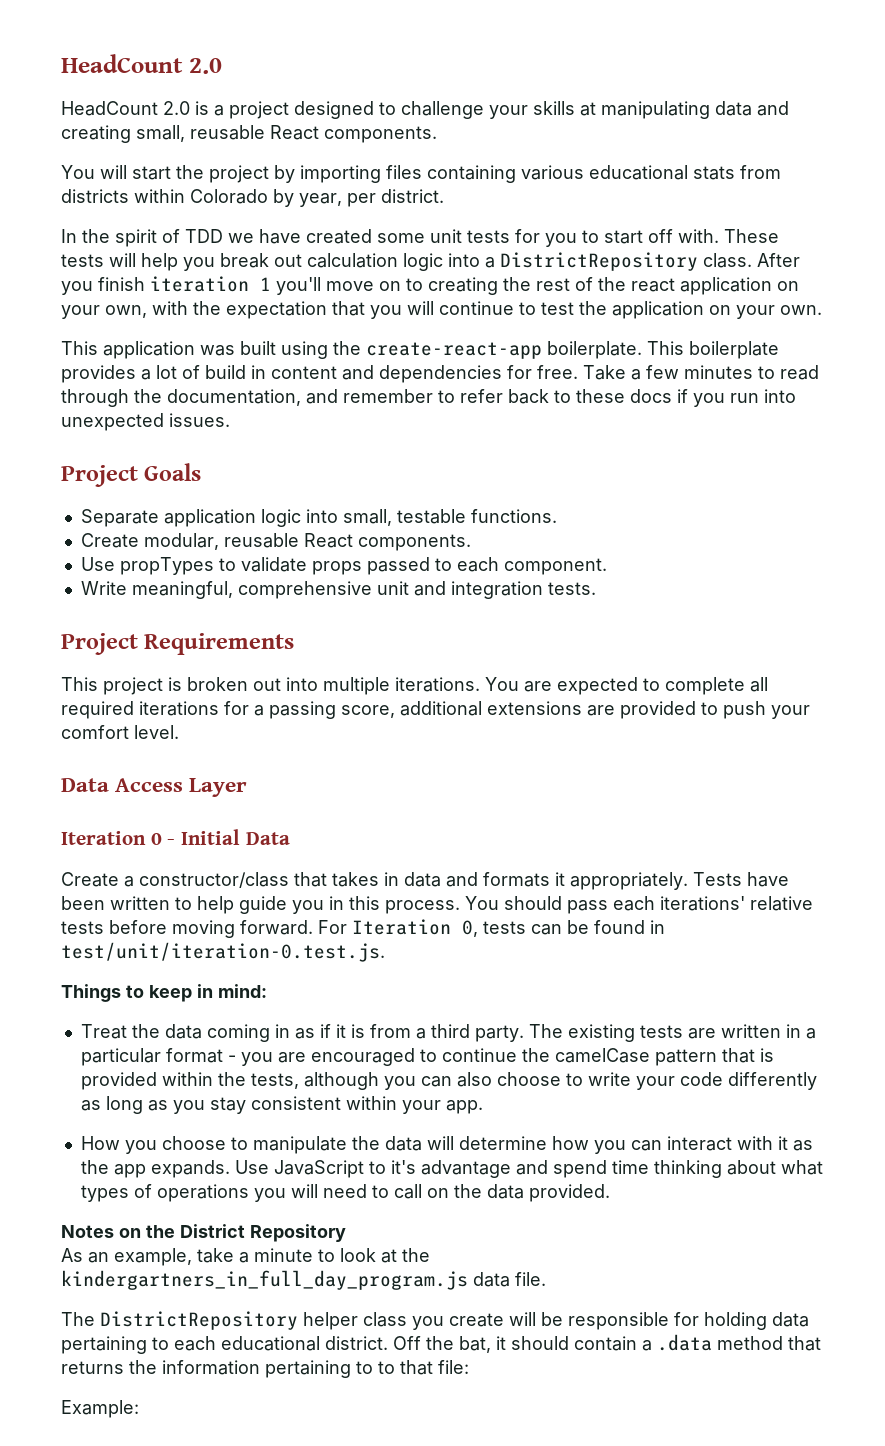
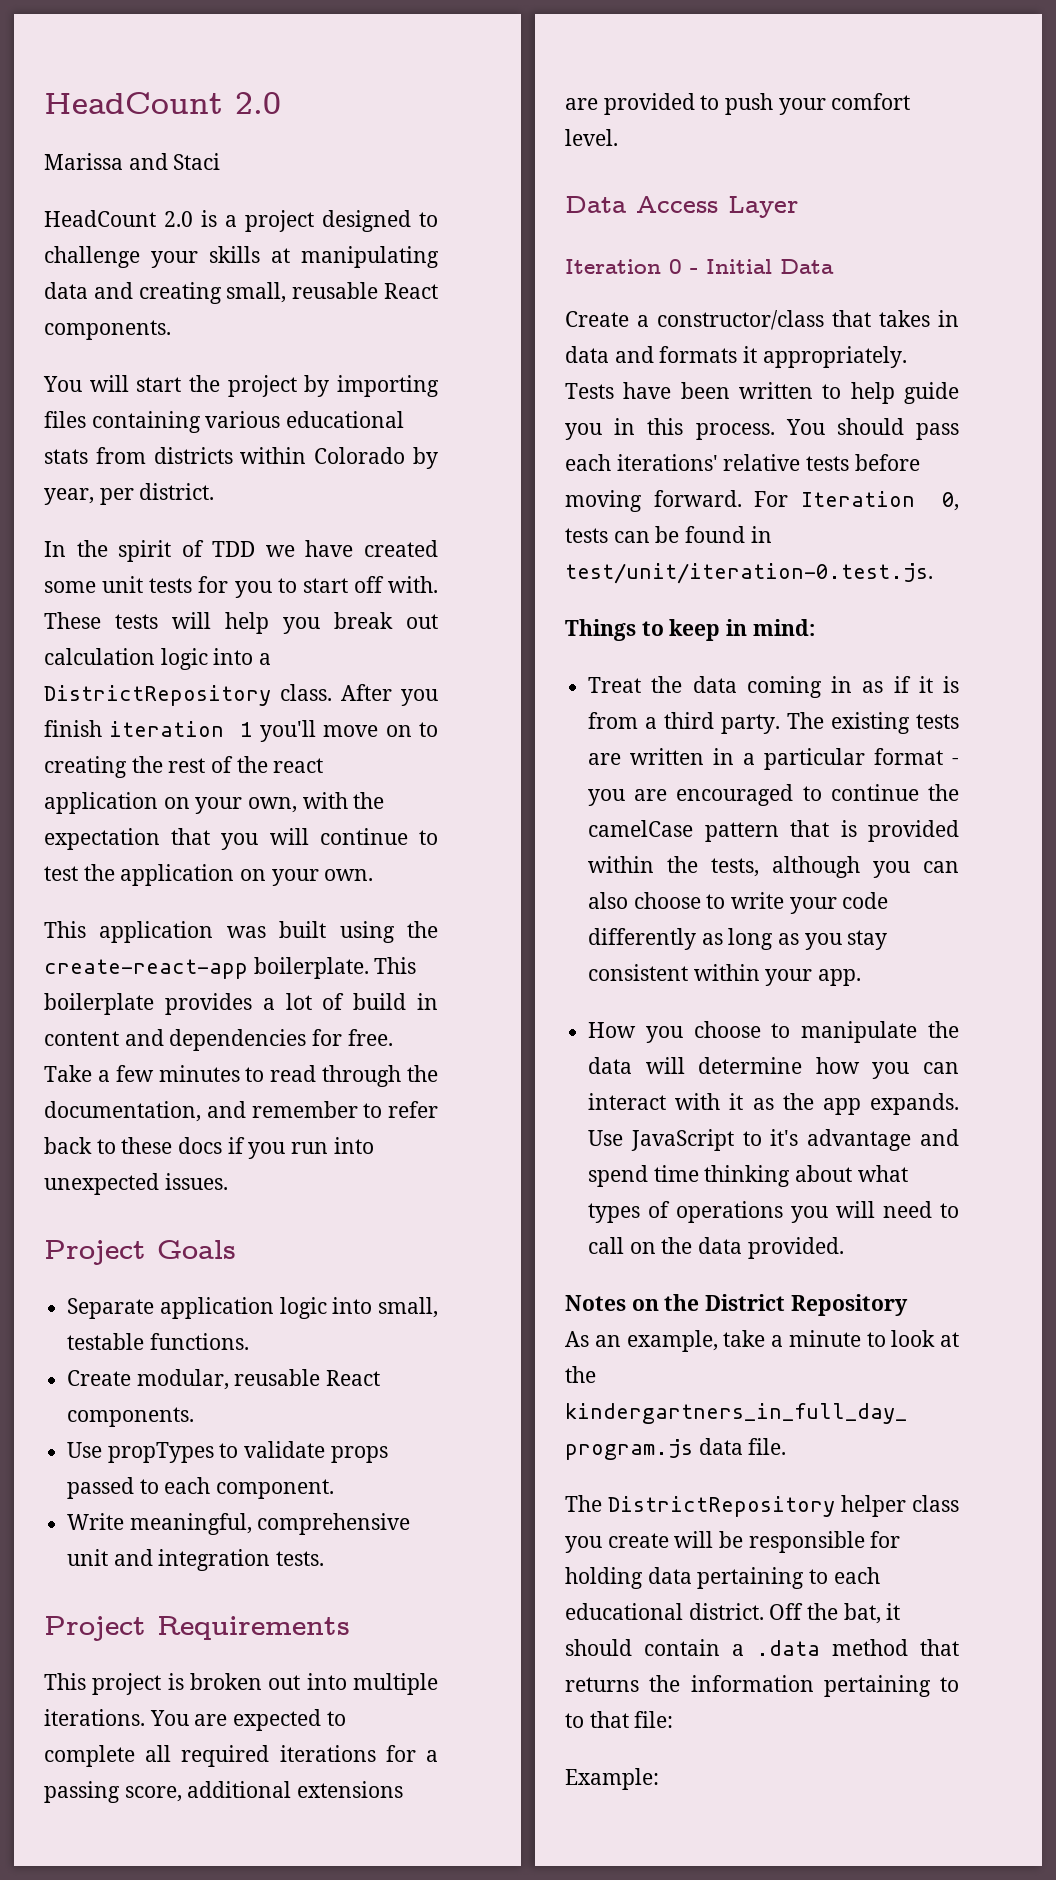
[61,54,222,74] HeadCount 2.0 -> [44,92,281,114] [44,153,221,170] HeadCount 2.0 // Marissa and Staci

